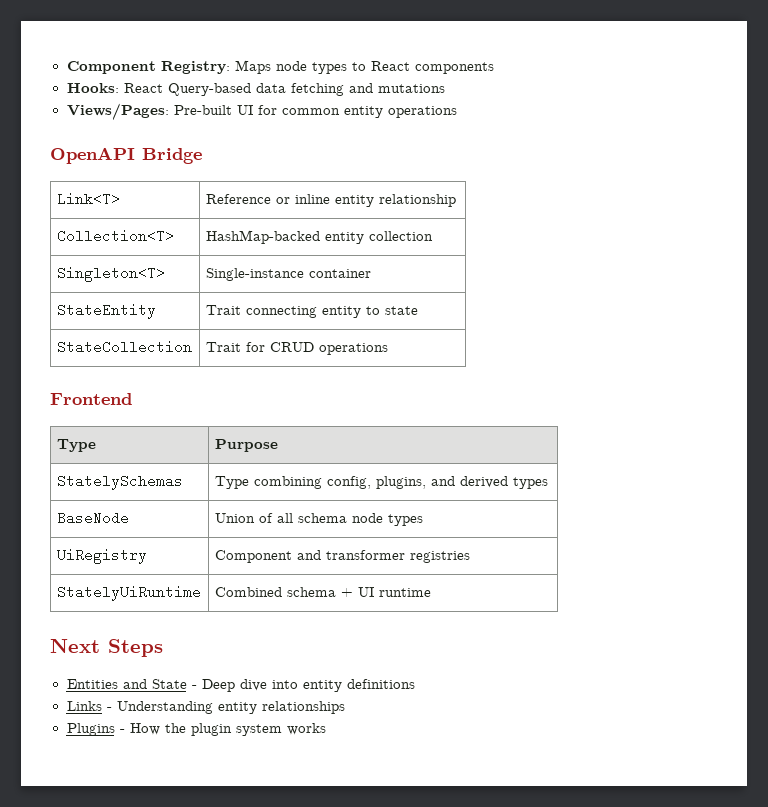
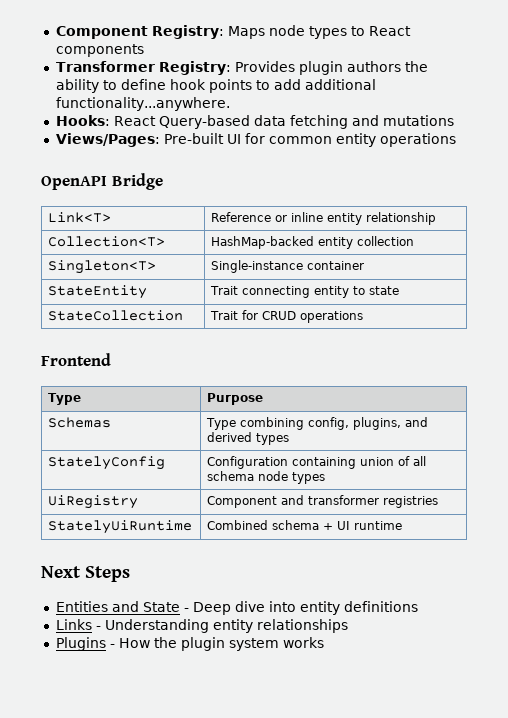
(494, 68) none -> [55,61,428,75] [55,79,376,93] [55,97,230,111] // Transformer Registry: Provides plugin authors the ability to define hook points to add additional functionality...anywhere.
[56,474,183,490] StatelySchemas -> [48,417,112,428] Schemas
[56,511,129,525] [214,513,255,523] BaseNode | Union -> [48,456,166,470] [207,456,395,469] StatelyConfig | Configuration containing union

